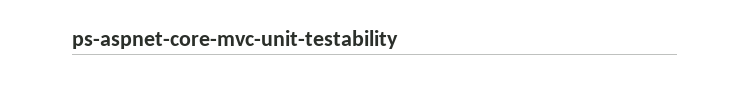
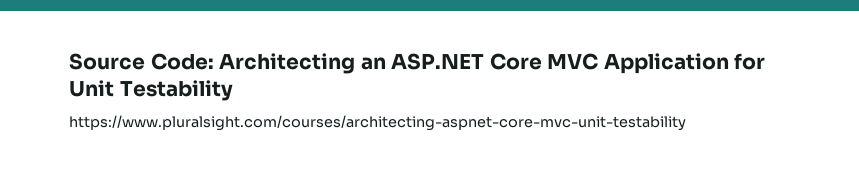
[72,30,398,49] ps-aspnet-core-mvc-unit-testability -> [69,53,766,74] [69,80,233,101] [69,115,686,131] Source Code: Architecting an ASP.NET Core MVC Application for Unit Testability // https://www.pluralsight.com/courses/architecting-aspnet-core-mvc-unit-testability

